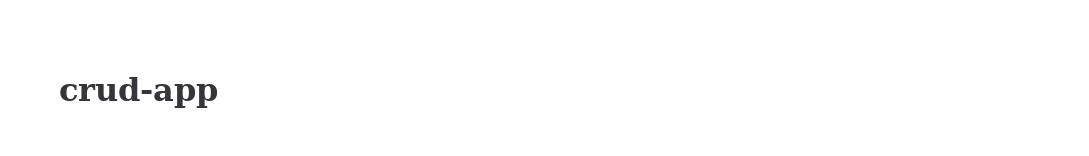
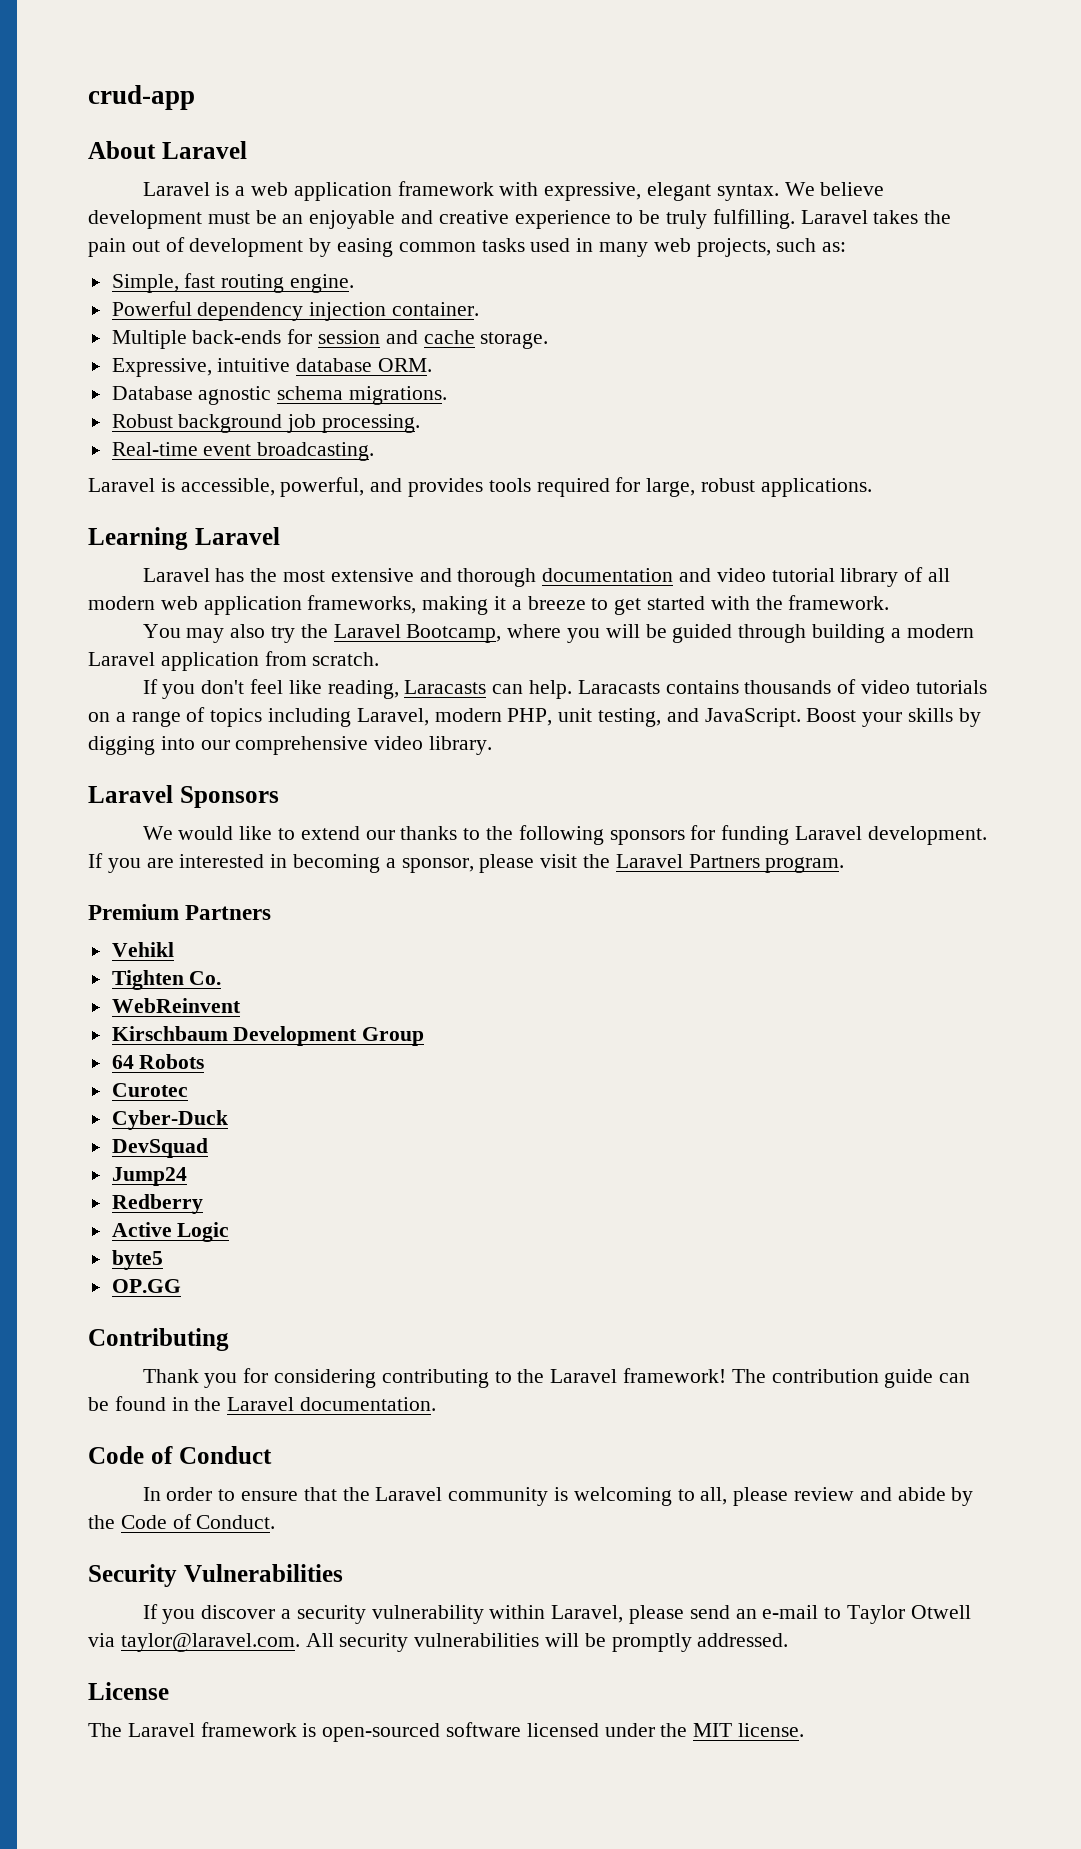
(218, 92) none -> [88,141,247,159] [142,181,885,201] [88,209,952,229] [88,237,847,257] [111,273,355,293] [111,301,480,321] [111,329,549,349] [111,358,433,377] [111,386,448,405] [111,414,421,433] [111,442,375,461] [88,477,872,497] [88,527,280,550] [142,567,951,587] [88,595,890,615] [142,624,974,643] [88,651,380,671] [142,679,987,699] [88,707,981,727] [88,736,493,755] [88,785,279,808] [142,825,987,845] [88,853,845,873] [88,904,272,920] [111,942,174,957] [111,970,222,990] [111,998,241,1013] [111,1026,425,1046] [111,1054,205,1069] [111,1083,188,1097] [111,1110,228,1130] [111,1138,208,1158] [111,1167,187,1186] [111,1194,203,1214] [111,1222,230,1242] [111,1250,163,1270] [111,1279,181,1293] [88,1328,229,1351] [142,1368,971,1388] [88,1396,437,1411] [88,1446,272,1464] [142,1487,974,1506] [88,1514,276,1529] [88,1564,343,1587] [142,1604,971,1624] [88,1633,789,1652] [88,1682,169,1700] [88,1722,805,1742] // About Laravel // Laravel is a web application framework with expressive, elegant syntax. We believe development must be an enjoyable and creative experience to be truly fulfilling. Laravel takes the pain out of development by easing common tasks used in many web projects, such as: // Simple, fast routing engine. // Powerful dependency injection container. // Multiple back-ends for session and cache storage. // Expressive, intuitive database ORM. // Database agnostic schema migrations. // Robust background job processing. // Real-time event broadcasting. // Laravel is accessible, powerful, and provides tools required for large, robust applications. // Learning Laravel // Laravel has the most extensive and thorough documentation and video tutorial library of all modern web application frameworks, making it a breeze to get started with the framework. // You may also try the Laravel Bootcamp, where you will be guided through building a modern Laravel application from scratch. // If you don't feel like reading, Laracasts can help. Laracasts contains thousands of video tutorials on a range of topics including Laravel, modern PHP, unit testing, and JavaScript. Boost your skills by digging into our comprehensive video library. // Laravel Sponsors // We would like to extend our thanks to the following sponsors for funding Laravel development. If you are interested in becoming a sponsor, please visit the Laravel Partners program. // Premium Partners // Vehikl // Tighten Co. // WebReinvent // Kirschbaum Development Group // 64 Robots // Curotec // Cyber-Duck // DevSquad // Jump24 // Redberry // Active Logic // byte5 // OP.GG // Contributing // Thank you for considering contributing to the Laravel framework! The contribution guide can be found in the Laravel documentation. // Code of Conduct // In order to ensure that the Laravel community is welcoming to all, please review and abide by the Code of Conduct. // Security Vulnerabilities // If you discover a security vulnerability within Laravel, please send an e-mail to Taylor Otwell via taylor@laravel.com. All security vulnerabilities will be promptly addressed. // License // The Laravel framework is open-sourced software licensed under the MIT license.

